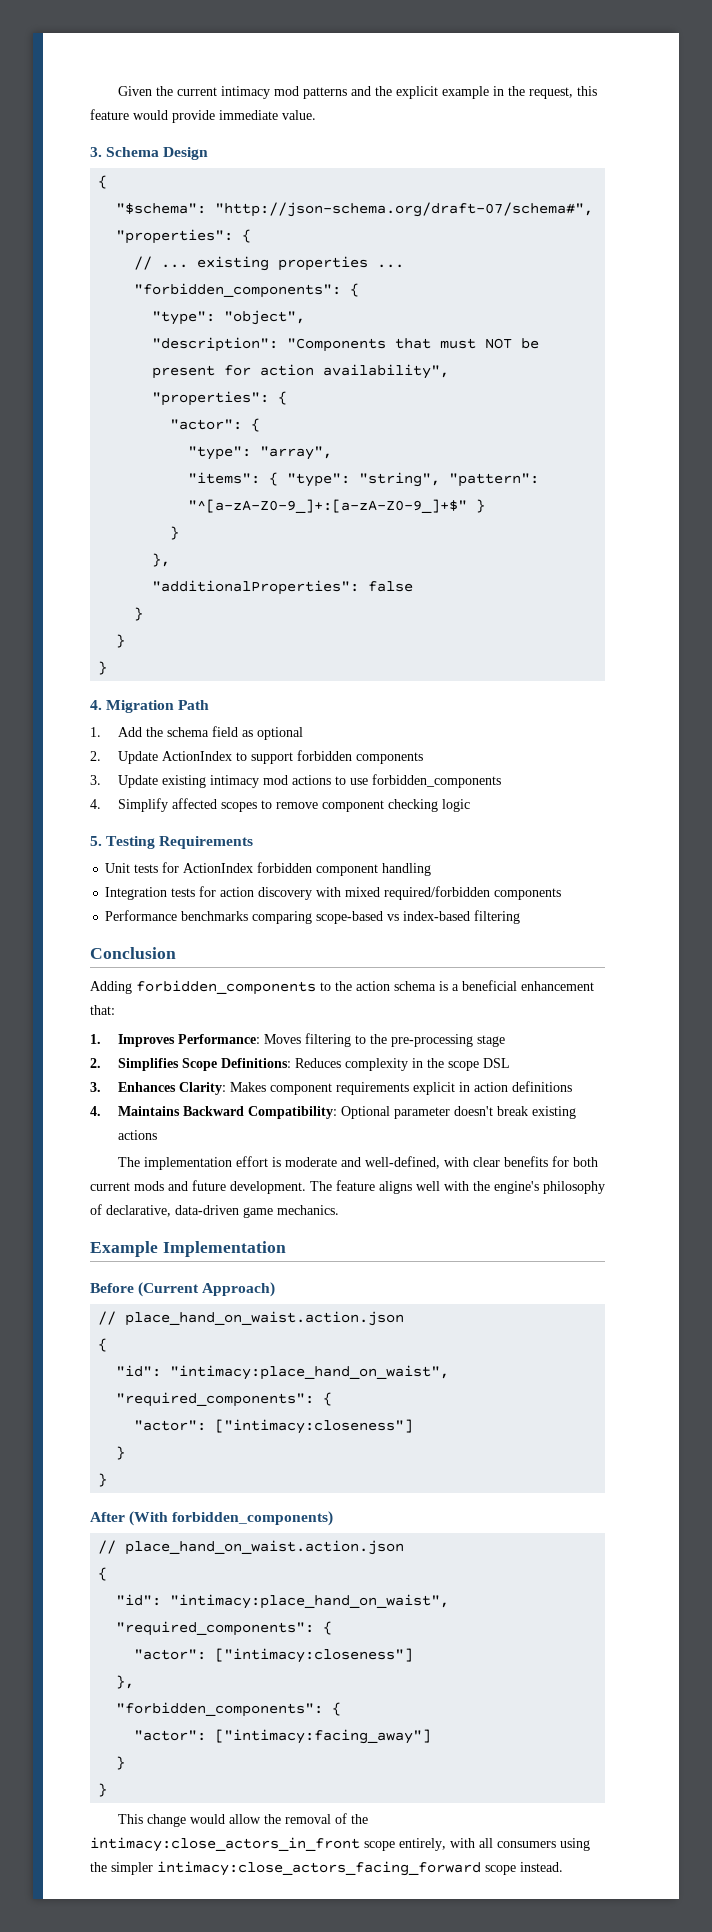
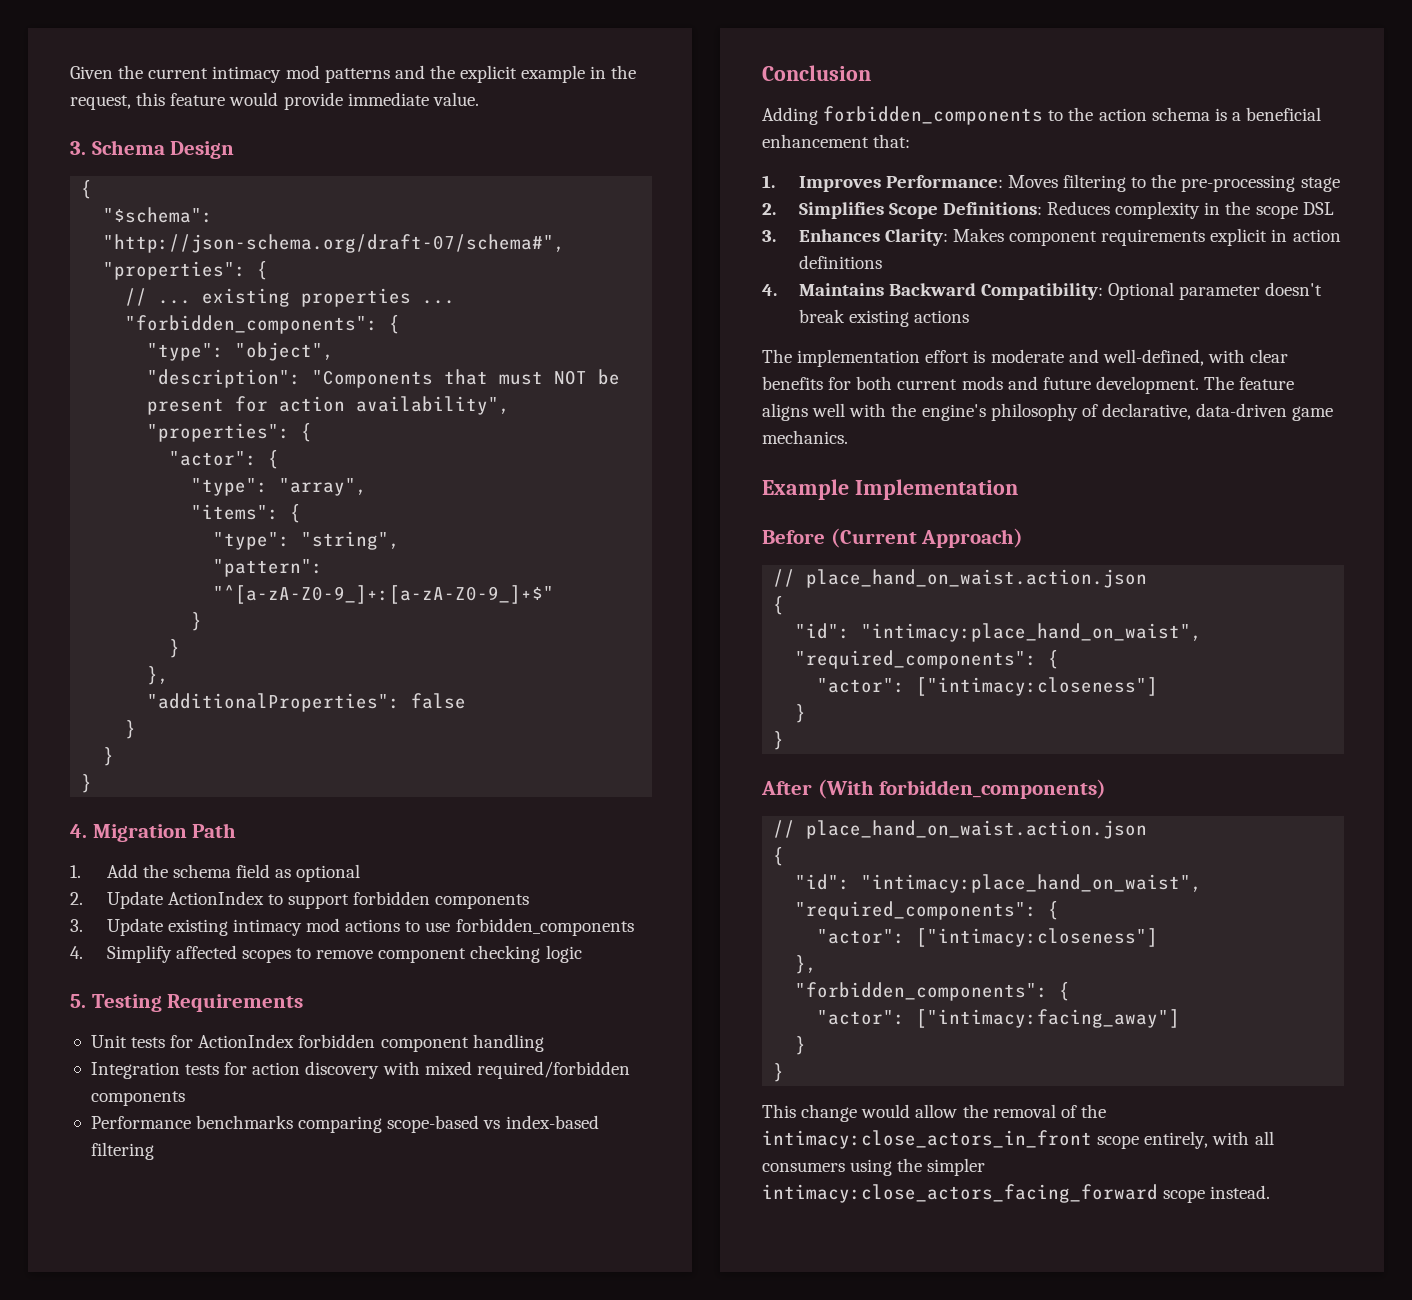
(279, 479) none -> (302, 513) //
(441, 479) none -> (401, 540) //
(468, 506) none -> (555, 594) //

